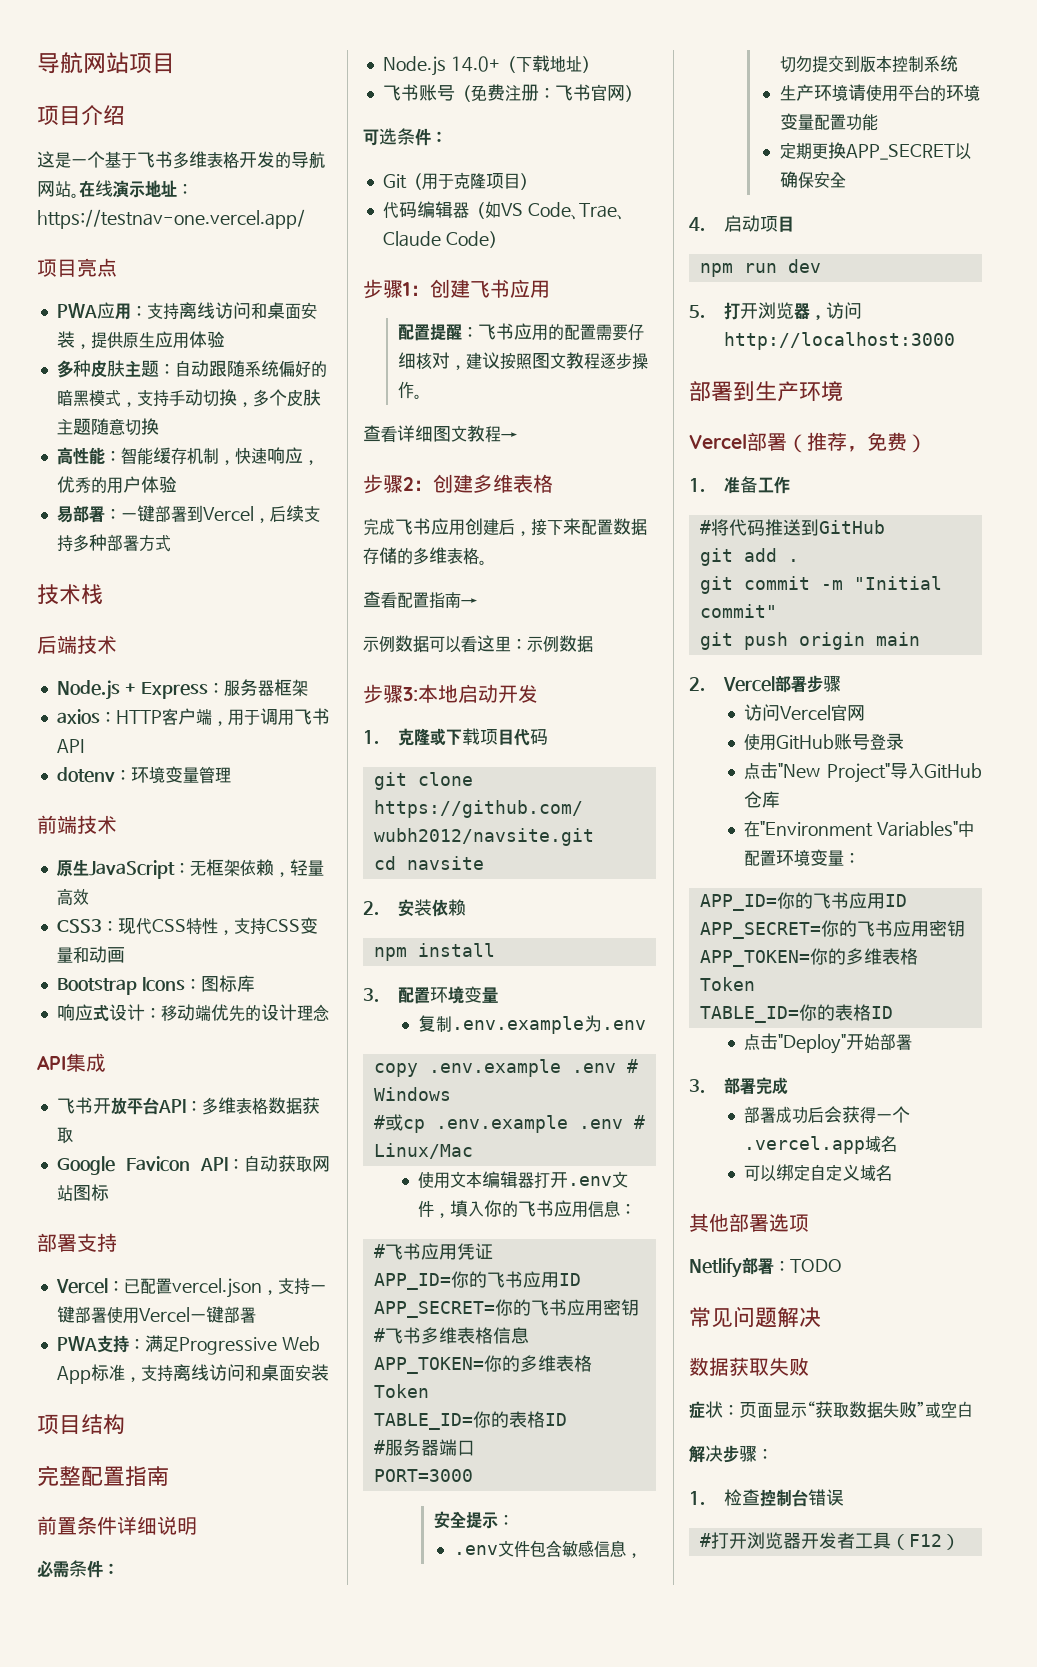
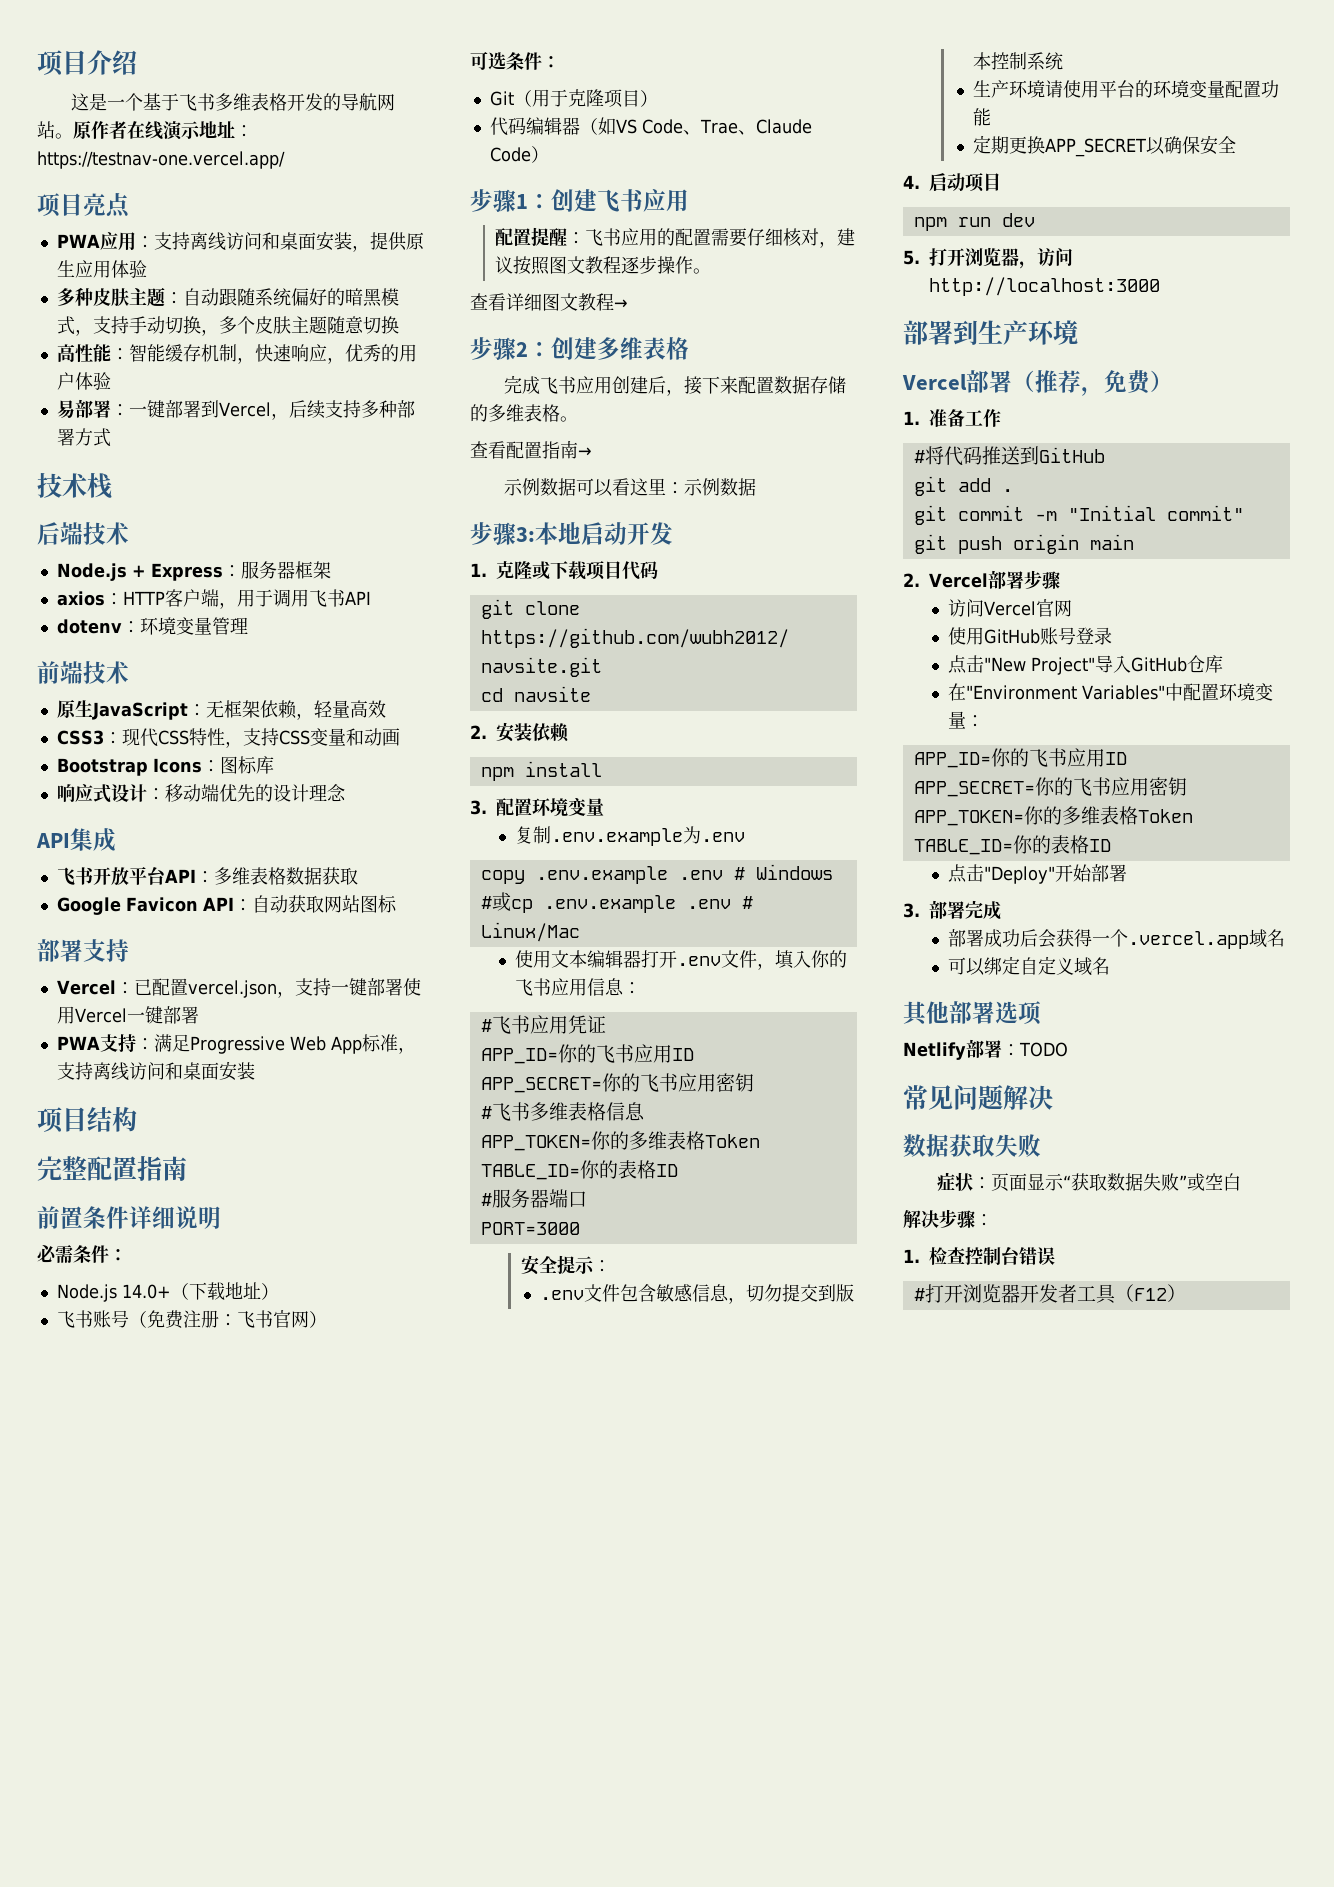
[37,52,175,74] 导航网站项目 // -> (37, 63) none
(79, 195) none -> [73,121,127,139] 原作者

